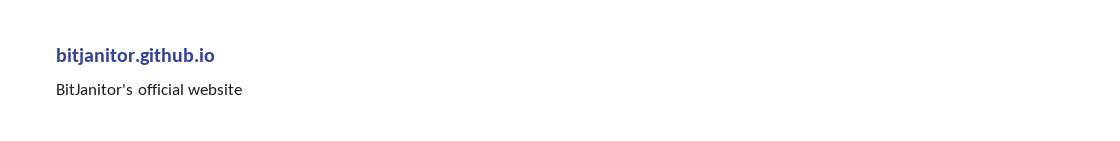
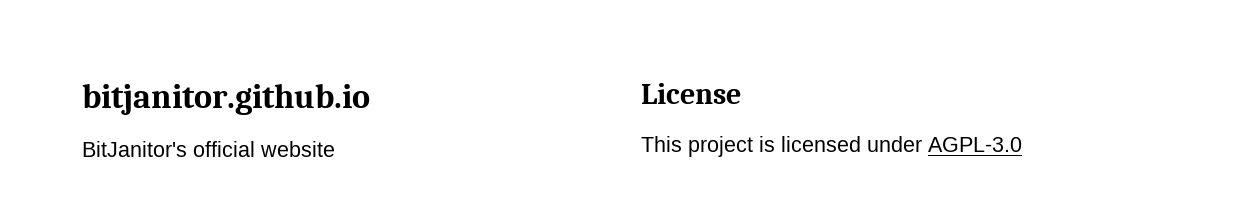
(243, 89) none -> [641,83,741,104] [641,136,1022,157] // License // This project is licensed under AGPL-3.0

